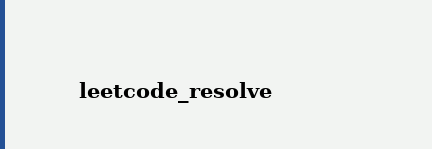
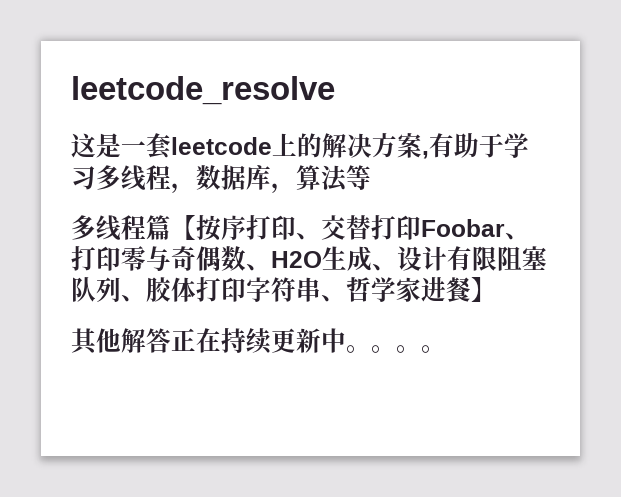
(272, 92) none -> [71,133,529,159] [71,164,371,193] [71,215,530,241] [71,246,547,271] [71,277,496,303] [71,328,446,355] // 这是一套leetcode上的解决方案,有助于学习多线程，数据库，算法等 // 多线程篇【按序打印、交替打印Foobar、打印零与奇偶数、H2O生成、设计有限阻塞队列、胶体打印字符串、哲学家进餐】 // 其他解答正在持续更新中。。。。

